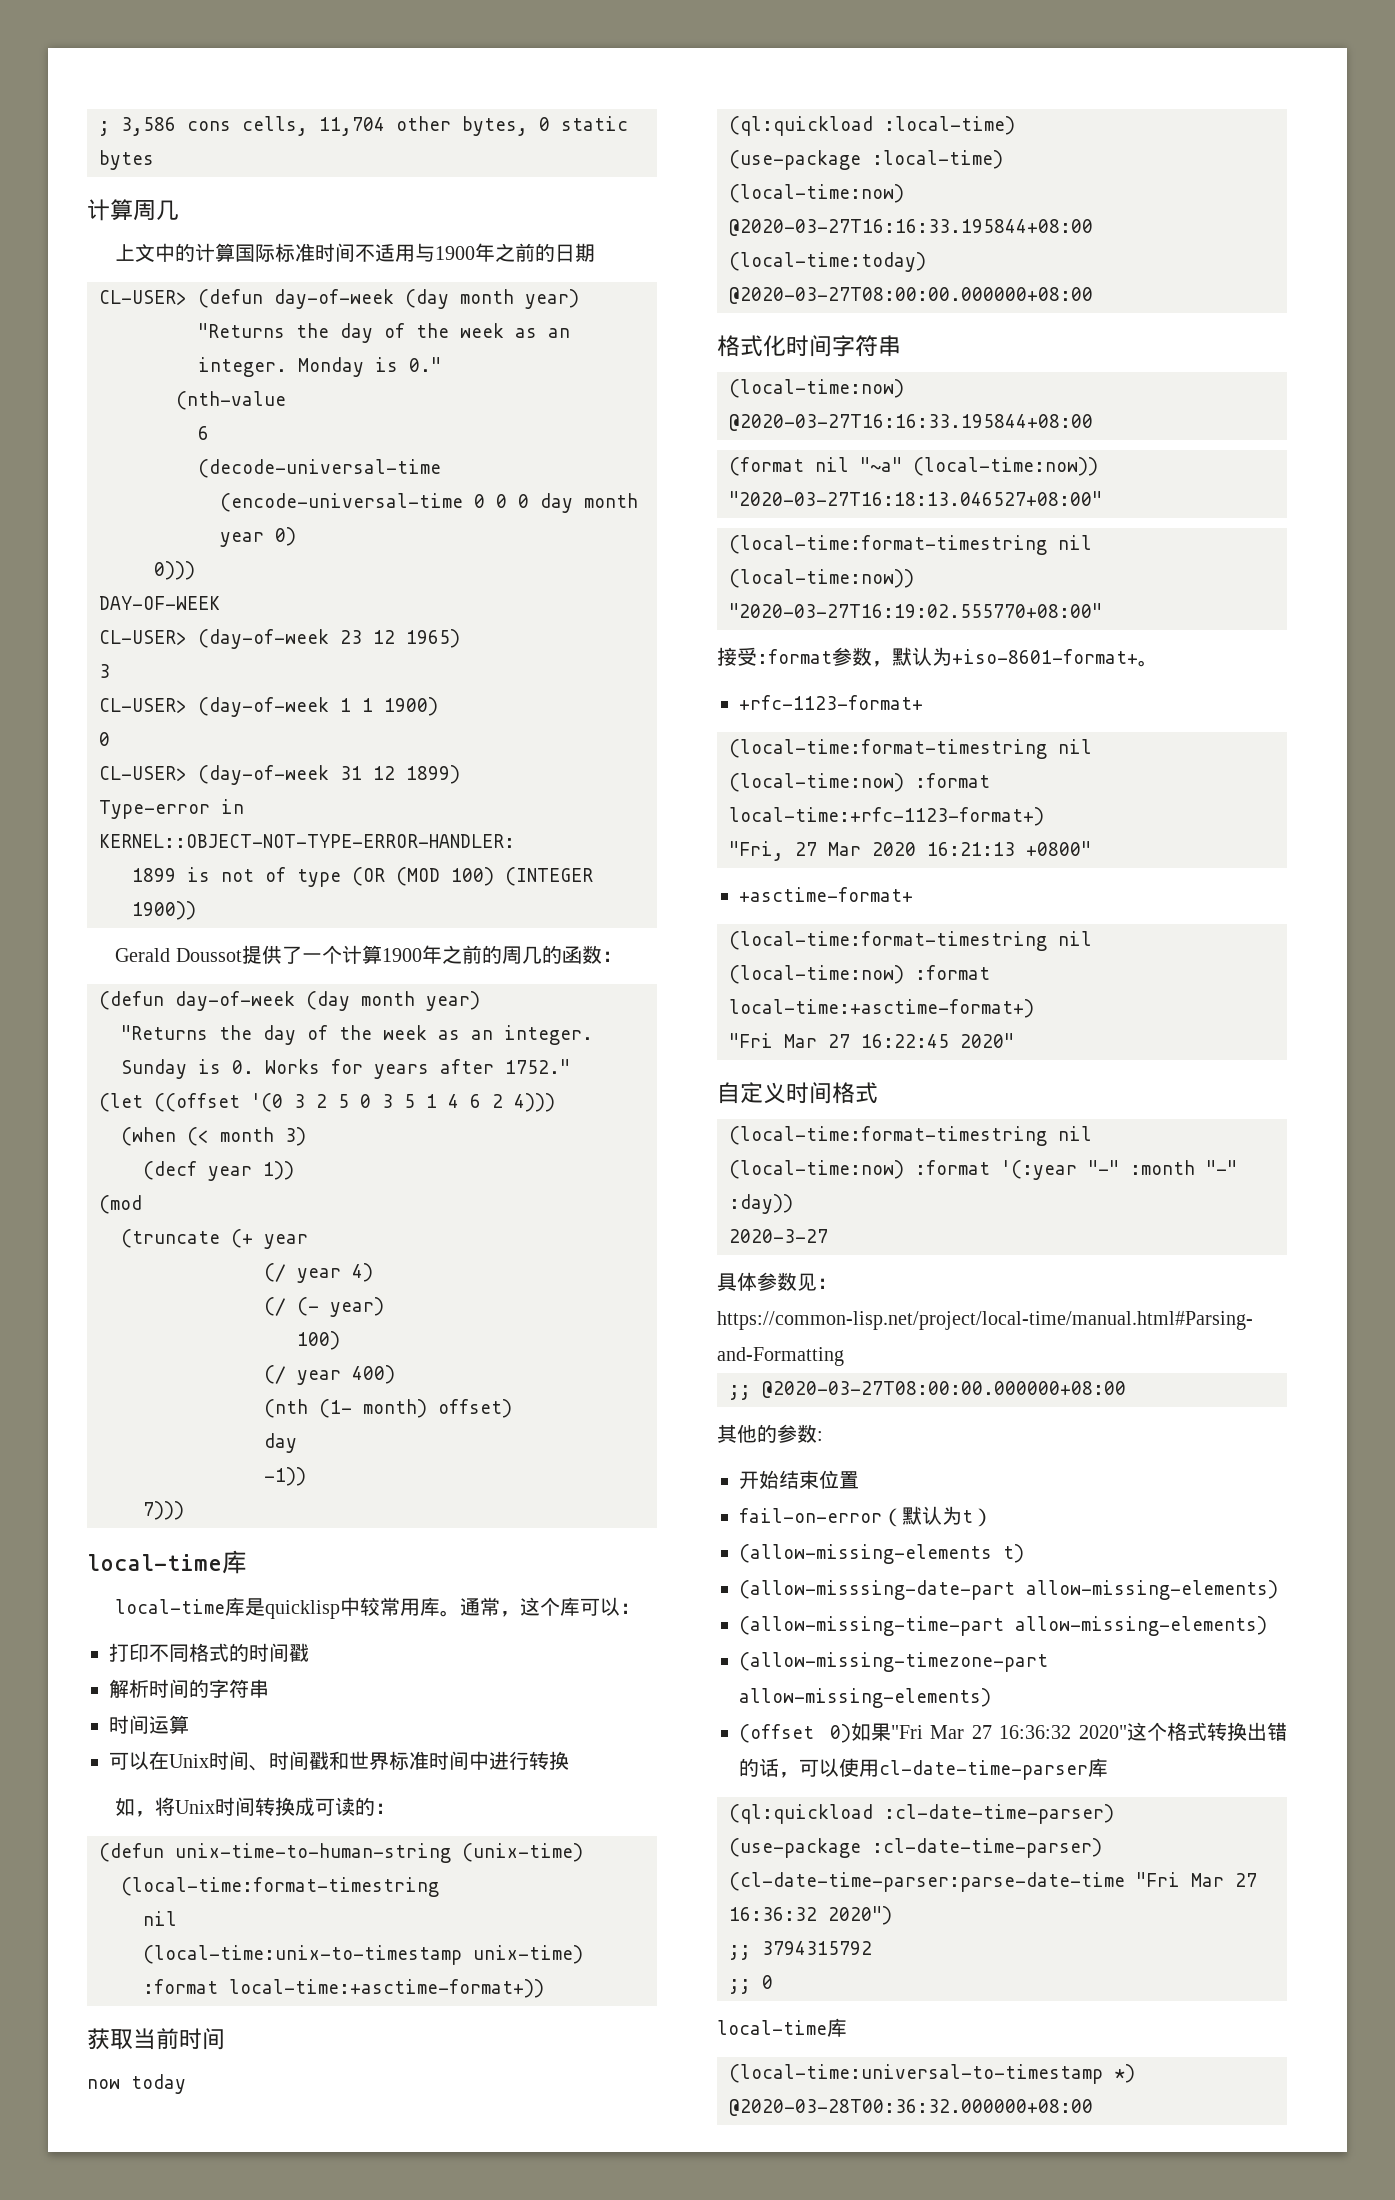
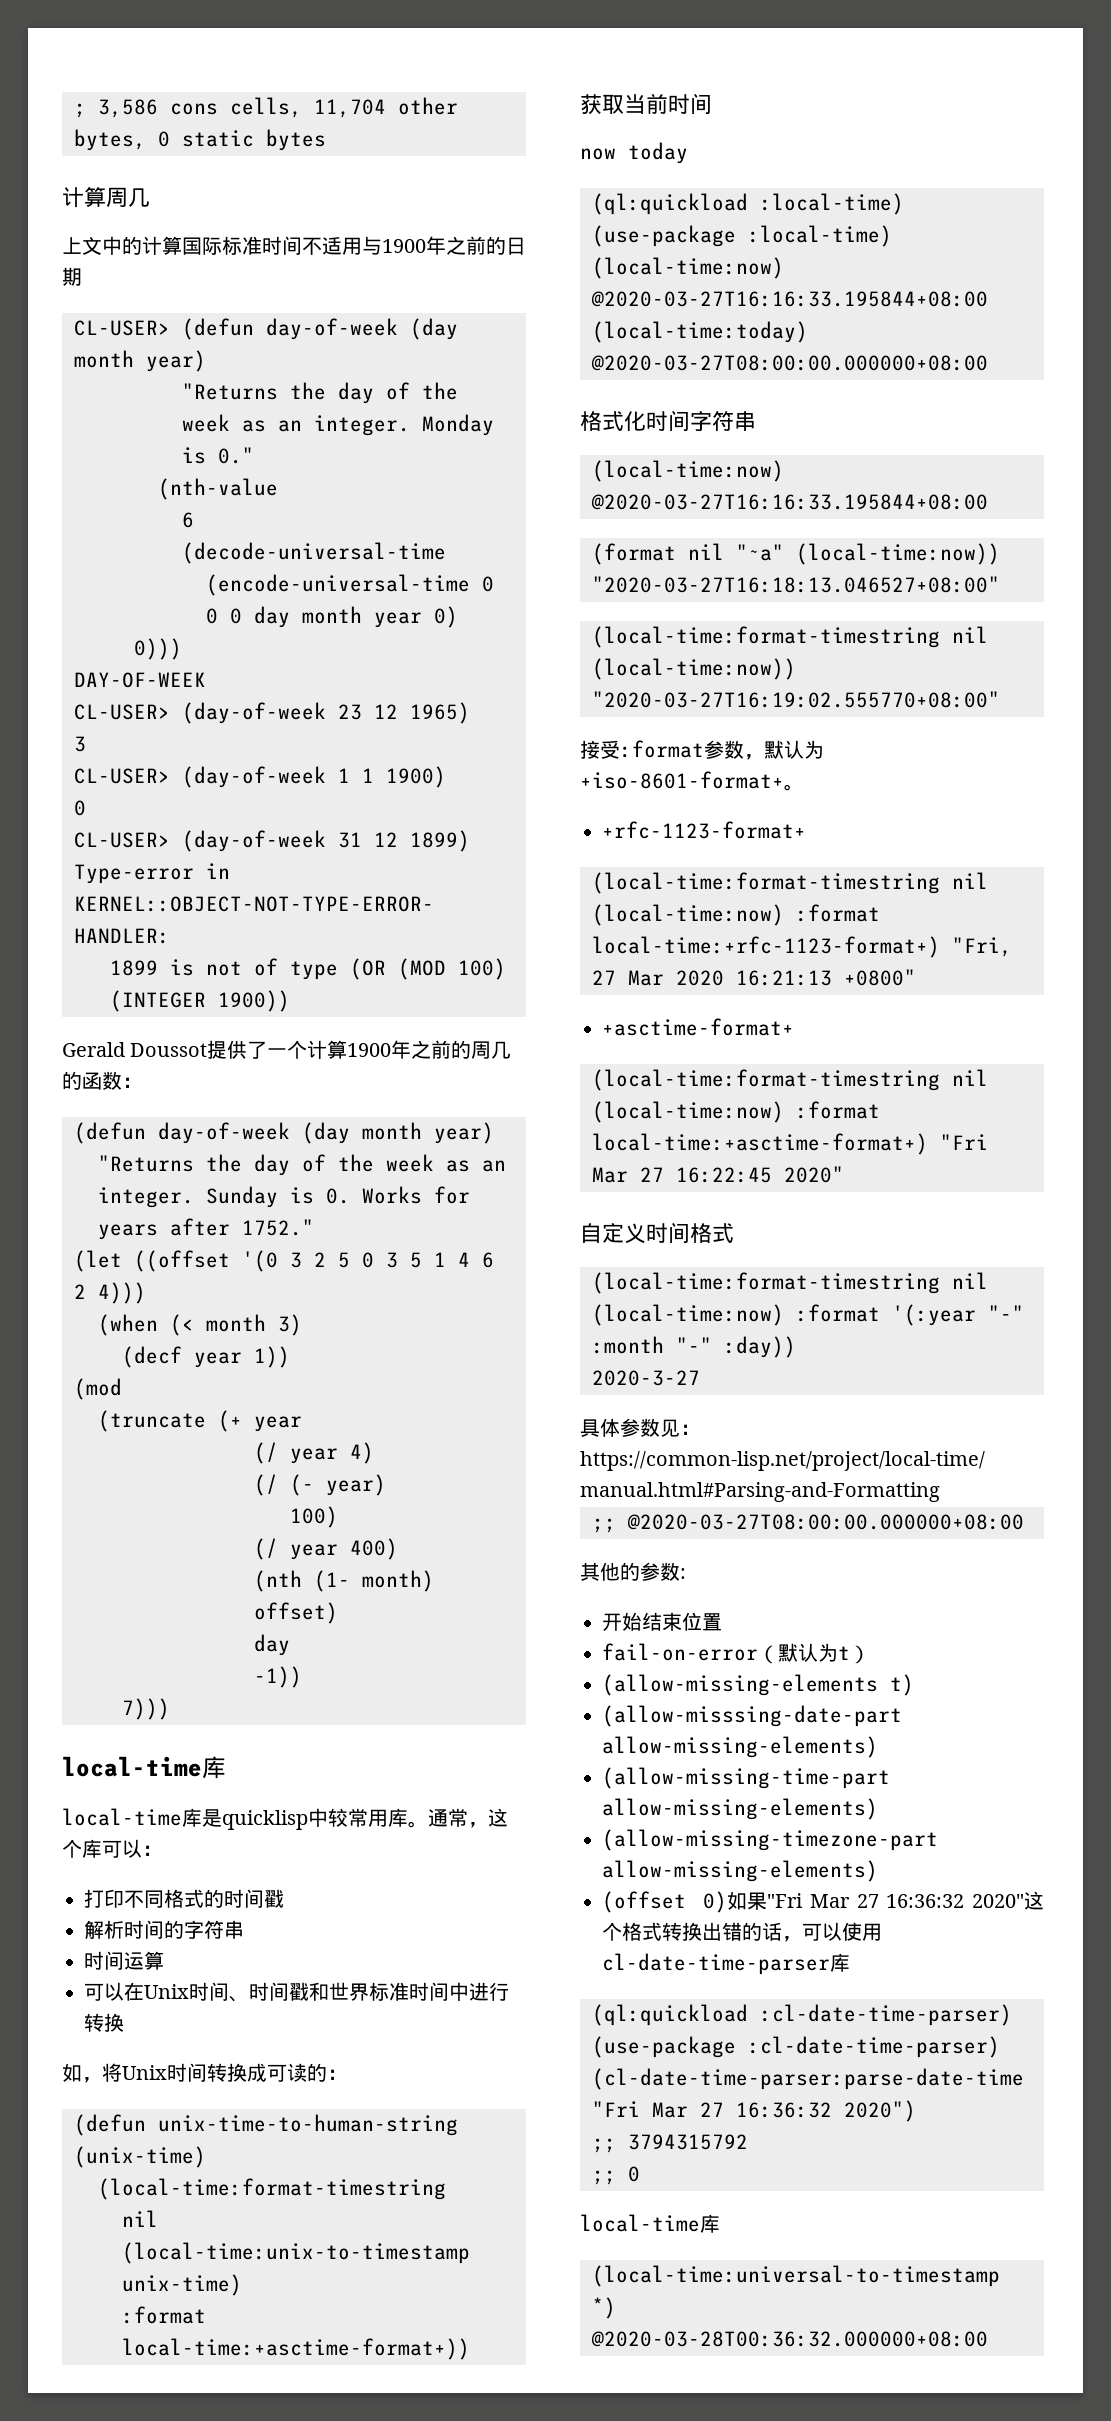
(1044, 816) // -> (940, 947) none
(1034, 1008) // -> (928, 1144) none

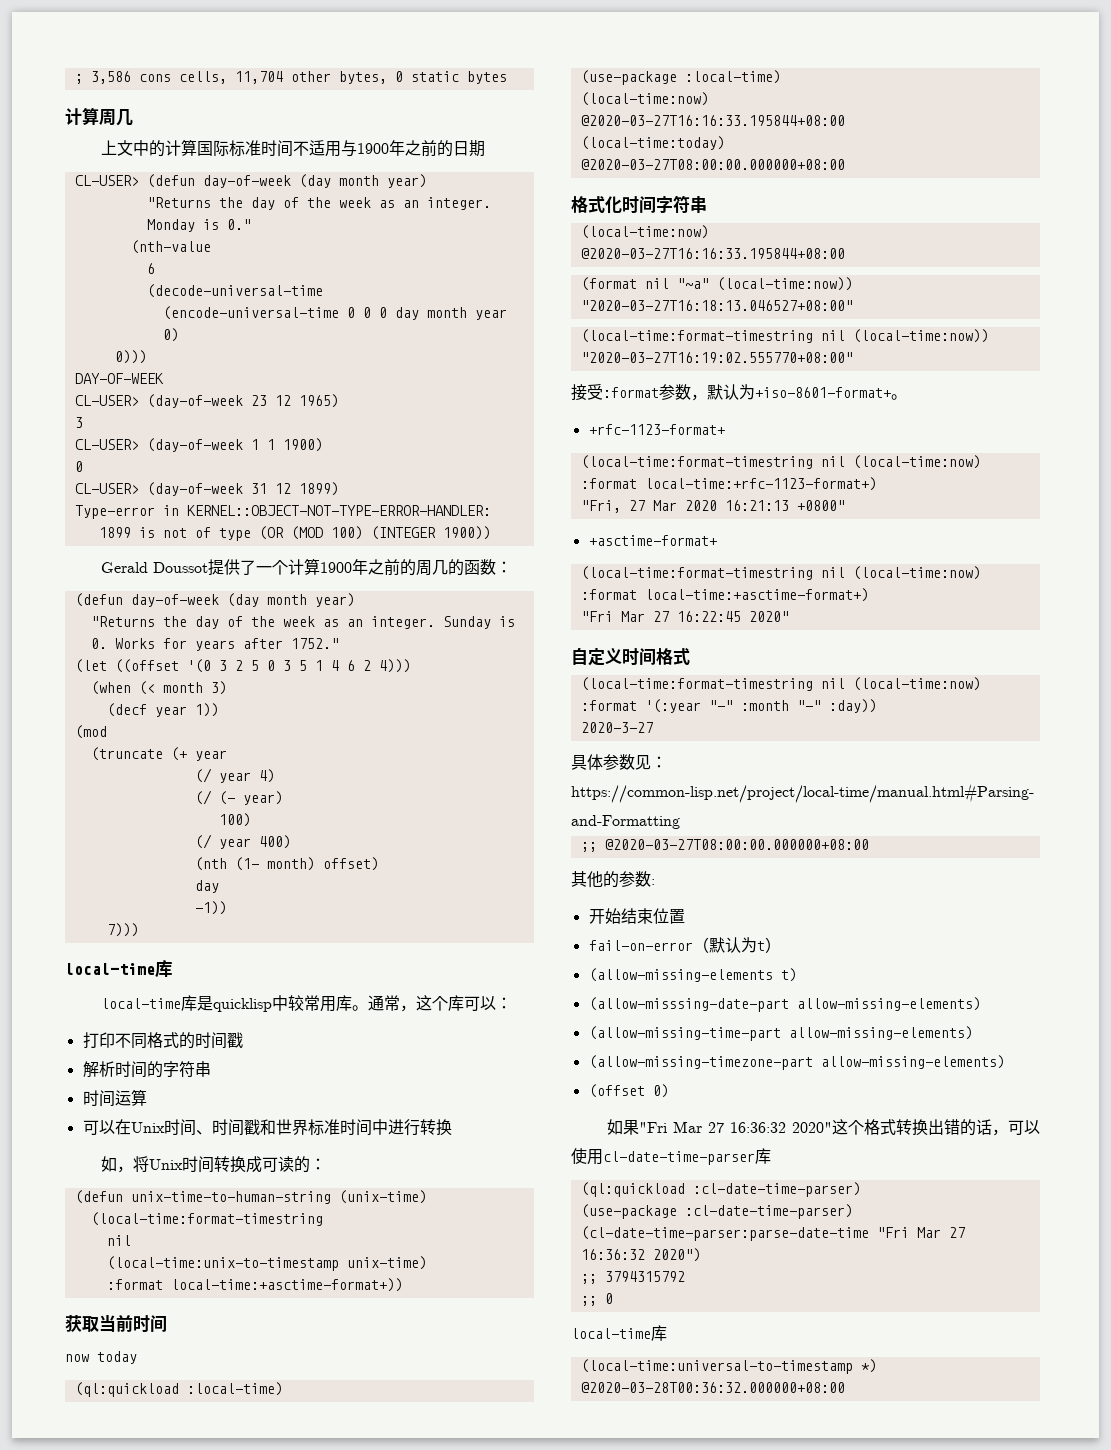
(940, 947) none -> (877, 484) //
(928, 1144) none -> (869, 595) //
(728, 1902) none -> (669, 1091) //

